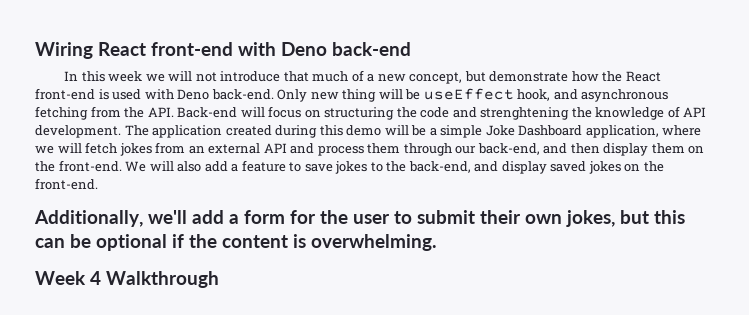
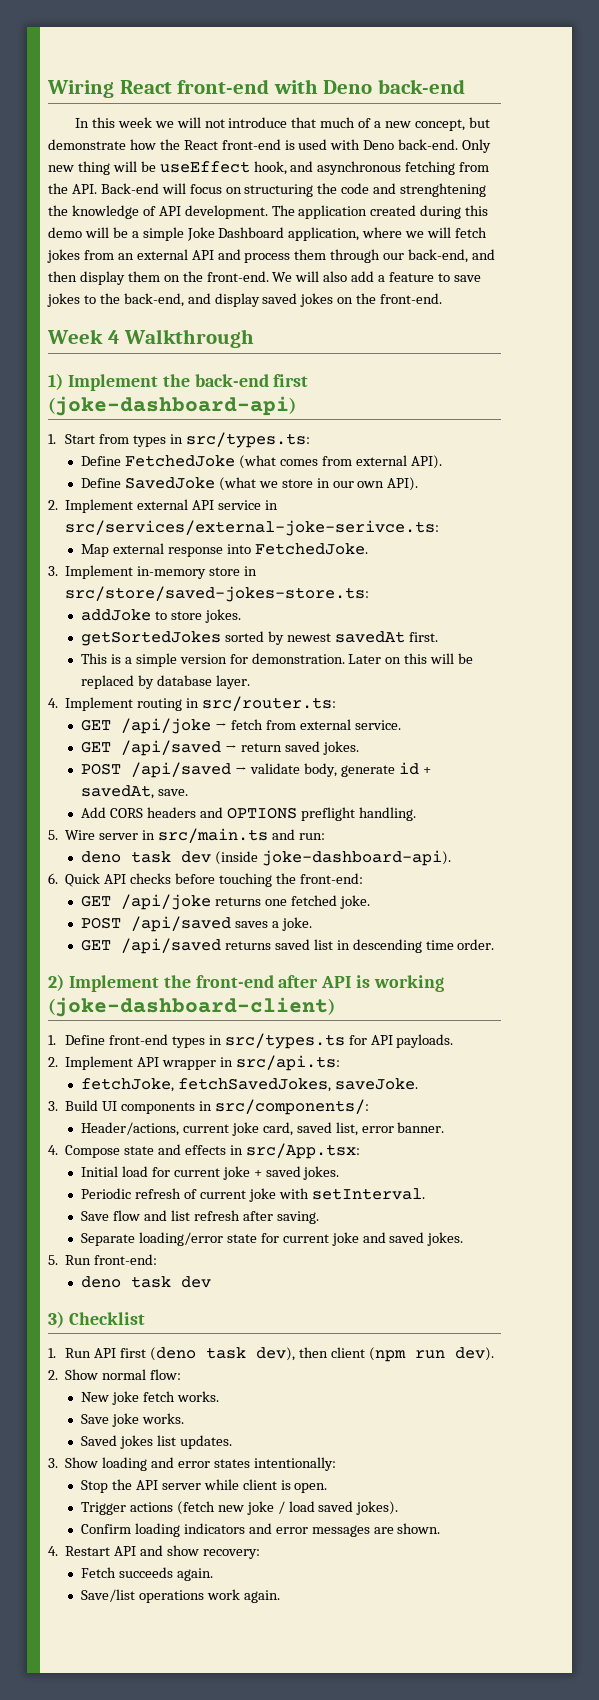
[34,210,685,227] [35,234,437,251] [35,271,219,288] Additionally, we'll add a form for the user to submit their own jokes, but this can be optional if the content is overwhelming. // Week 4 Walkthrough -> [47,329,255,348] [48,373,309,391] [48,396,296,416] [48,432,310,448] [81,455,442,469] [81,477,419,491] [48,499,278,513] [65,520,440,536] [81,543,368,557] [48,565,257,579] [65,586,370,602] [81,609,241,623] [81,631,438,646] [81,653,474,667] [81,675,250,689] [48,696,336,711] [81,718,401,734] [81,740,359,756] [81,762,431,778] [81,785,188,799] [81,807,416,821] [48,828,325,843] [81,850,451,866] [48,873,363,887] [81,894,370,910] [81,916,312,932] [81,938,495,954] [48,974,445,992] [48,997,335,1017] [48,1033,454,1049] [48,1055,340,1071] [81,1078,418,1092] [48,1099,369,1115] [81,1122,445,1136] [48,1143,360,1159] [81,1166,340,1180] [81,1188,425,1202] [81,1210,319,1224] [81,1232,464,1246] [48,1254,158,1265] [81,1276,212,1288] [48,1311,145,1328] [48,1347,494,1362] [48,1369,182,1380] [81,1391,219,1405] [81,1413,184,1427] [81,1435,232,1449] [48,1457,336,1471] [81,1479,328,1493] [81,1501,399,1515] [81,1523,441,1537] [48,1545,260,1559] [81,1567,213,1581] [81,1589,280,1603] Week 4 Walkthrough // 1) Implement the back-end first (joke-dashboard-api) // 1. Start from types in src/types.ts: // Define FetchedJoke (what comes from external API). // Define SavedJoke (what we store in our own API). // 2. Implement external API service in src/services/external-joke-serivce.ts: // Map external response into FetchedJoke. // 3. Implement in-memory store in src/store/saved-jokes-store.ts: // addJoke to store jokes. // getSortedJokes sorted by newest savedAt first. // This is a simple version for demonstration. Later on this will be replaced by database layer. // 4. Implement routing in src/router.ts: // GET /api/joke → fetch from external service. // GET /api/saved → return saved jokes. // POST /api/saved → validate body, generate id + savedAt, save. // Add CORS headers and OPTIONS preflight handling. // 5. Wire server in src/main.ts and run: // deno task dev (inside joke-dashboard-api). // 6. Quick API checks before touching the front-end: // GET /api/joke returns one fetched joke. // POST /api/saved saves a joke. // GET /api/saved returns saved list in descending time order. // 2) Implement the front-end after API is working (joke-dashboard-client) // 1. Define front-end types in src/types.ts for API payloads. // 2. Implement API wrapper in src/api.ts: // fetchJoke, fetchSavedJokes, saveJoke. // 3. Build UI components in src/components/: // Header/actions, current joke card, saved list, error banner. // 4. Compose state and effects in src/App.tsx: // Initial load for current joke + saved jokes. // Periodic refresh of current joke with setInterval. // Save flow and list refresh after saving. // Separate loading/error state for current joke and saved jokes. // 5. Run front-end: // deno task dev // 3) Checklist // 1. Run API first (deno task dev), then client (npm run dev). // 2. Show normal flow: // New joke fetch works. // Save joke works. // Saved jokes list updates. // 3. Show loading and error states intentionally: // Stop the API server while client is open. // Trigger actions (fetch new joke / load saved jokes). // Confirm loading indicators and error messages are shown. // 4. Restart API and show recovery: // Fetch succeeds again. // Save/list operations work again.

